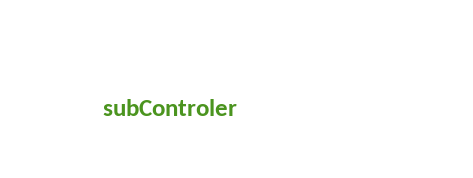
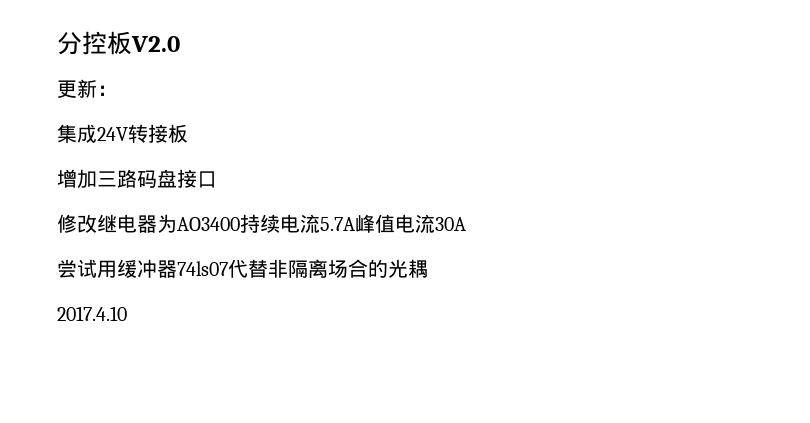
[103,99,237,116] subControler -> [57,31,180,55] [57,79,117,98] [57,124,188,143] [57,169,217,189] [57,214,466,233] [57,259,428,278] [57,306,127,321] 分控板V2.0 // 更新： // 集成24V转接板 // 增加三路码盘接口 // 修改继电器为AO3400持续电流5.7A峰值电流30A // 尝试用缓冲器74ls07代替非隔离场合的光耦 // 2017.4.10

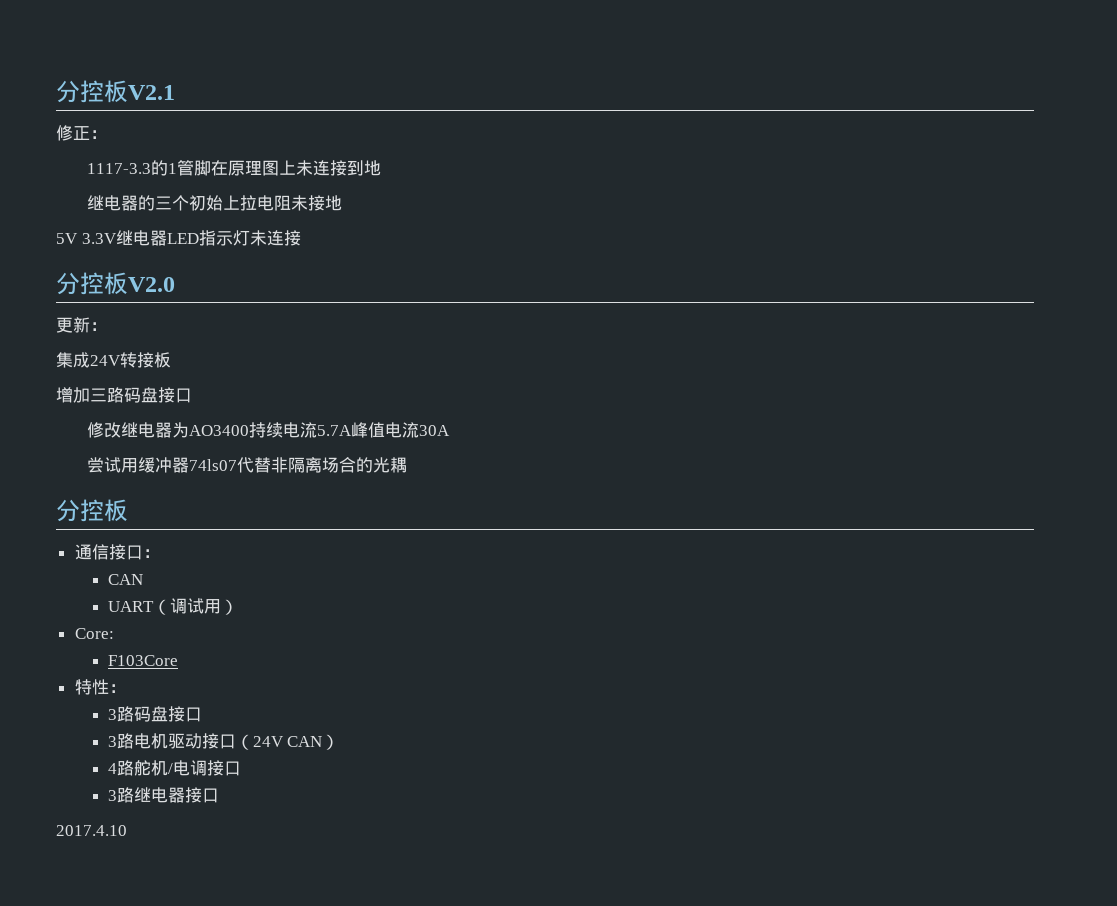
[57,31,132,55] 分控板 -> [56,80,175,103] [56,125,107,141] [87,160,382,176] [87,195,343,211] [56,230,301,246] [56,272,128,295] 分控板V2.1 // 修正： // 1117-3.3的1管脚在原理图上未连接到地 // 继电器的三个初始上拉电阻未接地 // 5V 3.3V继电器LED指示灯未连接 // 分控板
(428, 268) none -> [56,499,128,522] [74,544,160,560] [107,574,143,585] [107,598,238,615] [74,628,114,639] [107,655,178,666] [74,679,126,695] [107,706,202,722] [107,733,340,750] [107,760,241,776] [107,787,219,803] // 分控板 // 通信接口： // CAN // UART（调试用） // Core: // F103Core // 特性： // 3路码盘接口 // 3路电机驱动接口（24V CAN） // 4路舵机/电调接口 // 3路继电器接口

